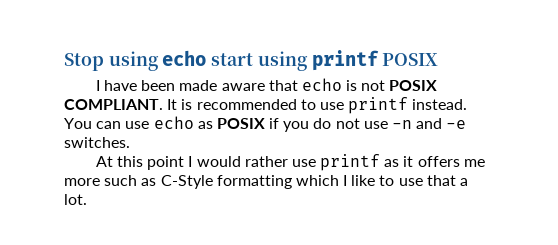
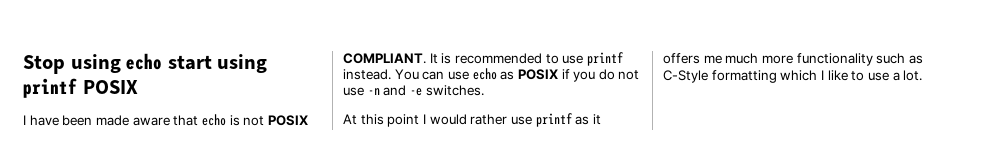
[64,178,100,186] more -> [725,53,873,66] much more functionality
[426,175,456,186] that -> (889, 76) none

